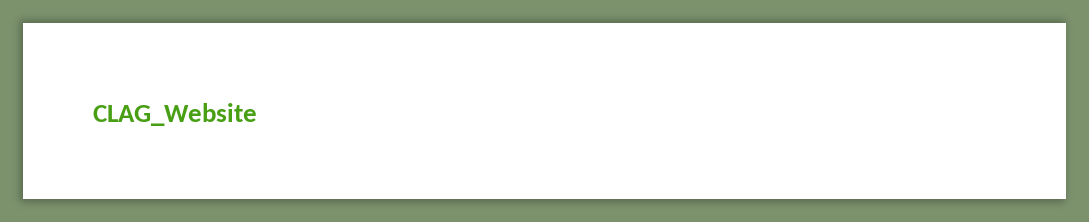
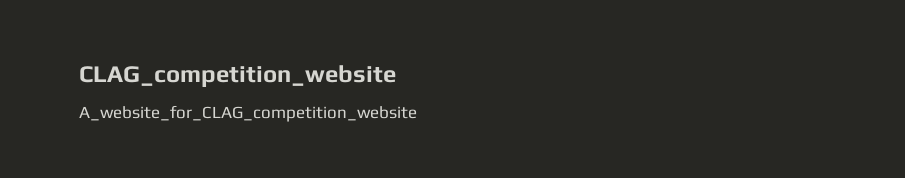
[93,103,257,126] CLAG_Website -> [79,65,396,87] [79,105,417,122] CLAG_competition_website // A_website_for_CLAG_competition_website

